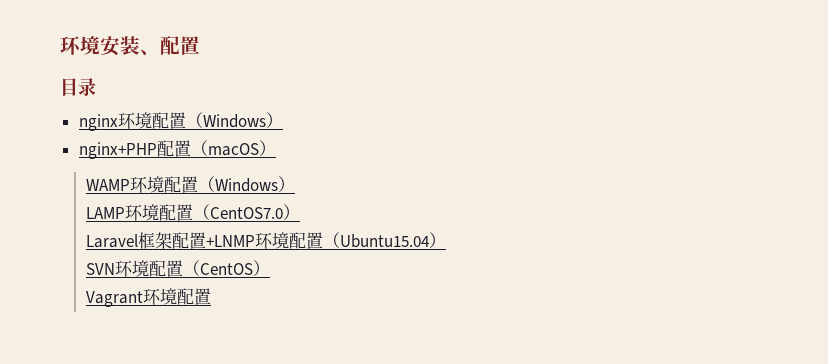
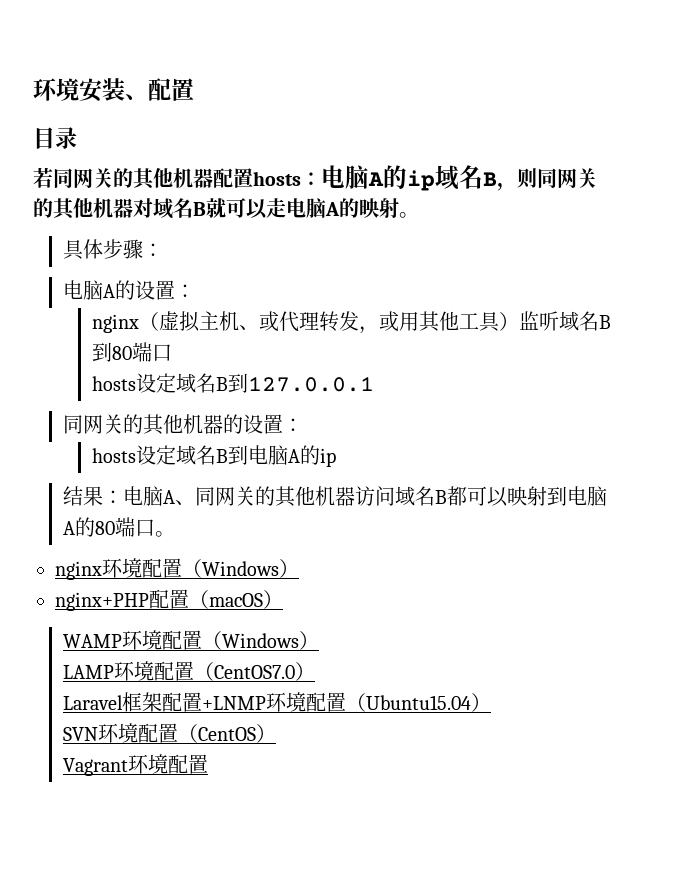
(96, 87) none -> [33,165,597,191] [33,198,419,220] [62,239,163,260] [62,280,195,300] [92,311,612,334] [92,342,173,362] [92,373,375,393] [62,414,303,435] [92,445,337,467] [62,486,607,507] [62,517,175,537] // 若同网关的其他机器配置hosts：电脑A的ip域名B，则同网关的其他机器对域名B就可以走电脑A的映射。 // 具体步骤： // 电脑A的设置： // nginx（虚拟主机、或代理转发，或用其他工具）监听域名B到80端口 // hosts设定域名B到127.0.0.1 // 同网关的其他机器的设置： // hosts设定域名B到电脑A的ip // 结果：电脑A、同网关的其他机器访问域名B都可以映射到电脑A的80端口。

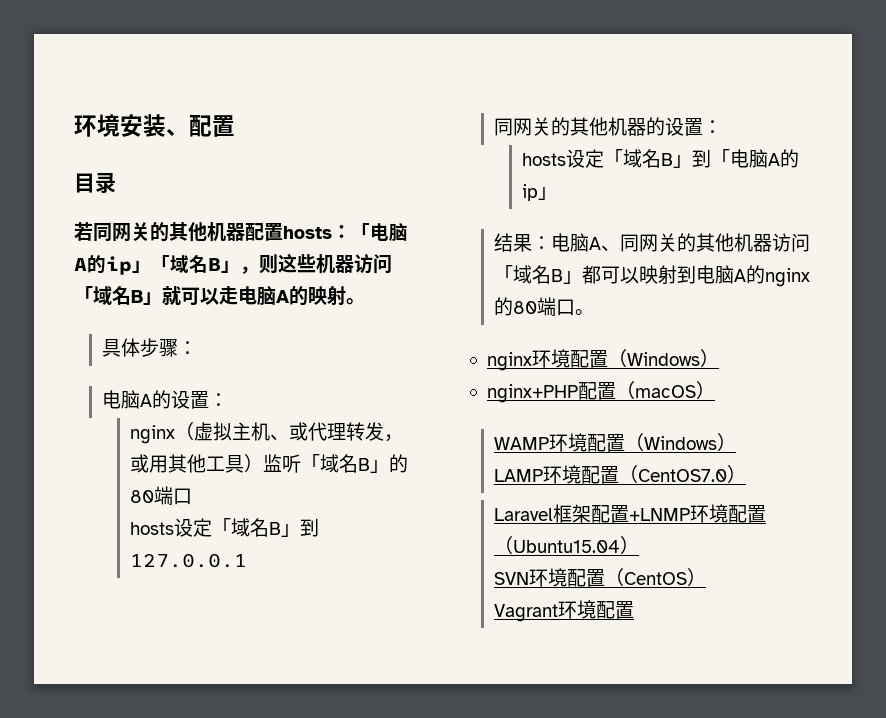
[321,165,597,191] [33,198,206,220] 电脑A的ip域名B，则同网关的其他机器对域名B -> [351,223,408,242] [74,253,392,275] [74,286,162,305] 「电脑A的ip」「域名B」，则这些机器访问「域名B」
[559,311,612,331] [92,342,113,362] 域名B到 -> [301,454,409,473] 「域名B」的
[176,373,229,393] 域名B -> [212,518,301,537] 「域名B」
[176,445,337,467] 域名B到电脑A的ip -> [604,149,800,168] [522,184,558,201] 「域名B」到「电脑A的ip」
[394,486,447,506] 域名B -> [494,265,583,284] 「域名B」
(95, 527) none -> [765,268,811,287] [494,297,514,316] nginx的

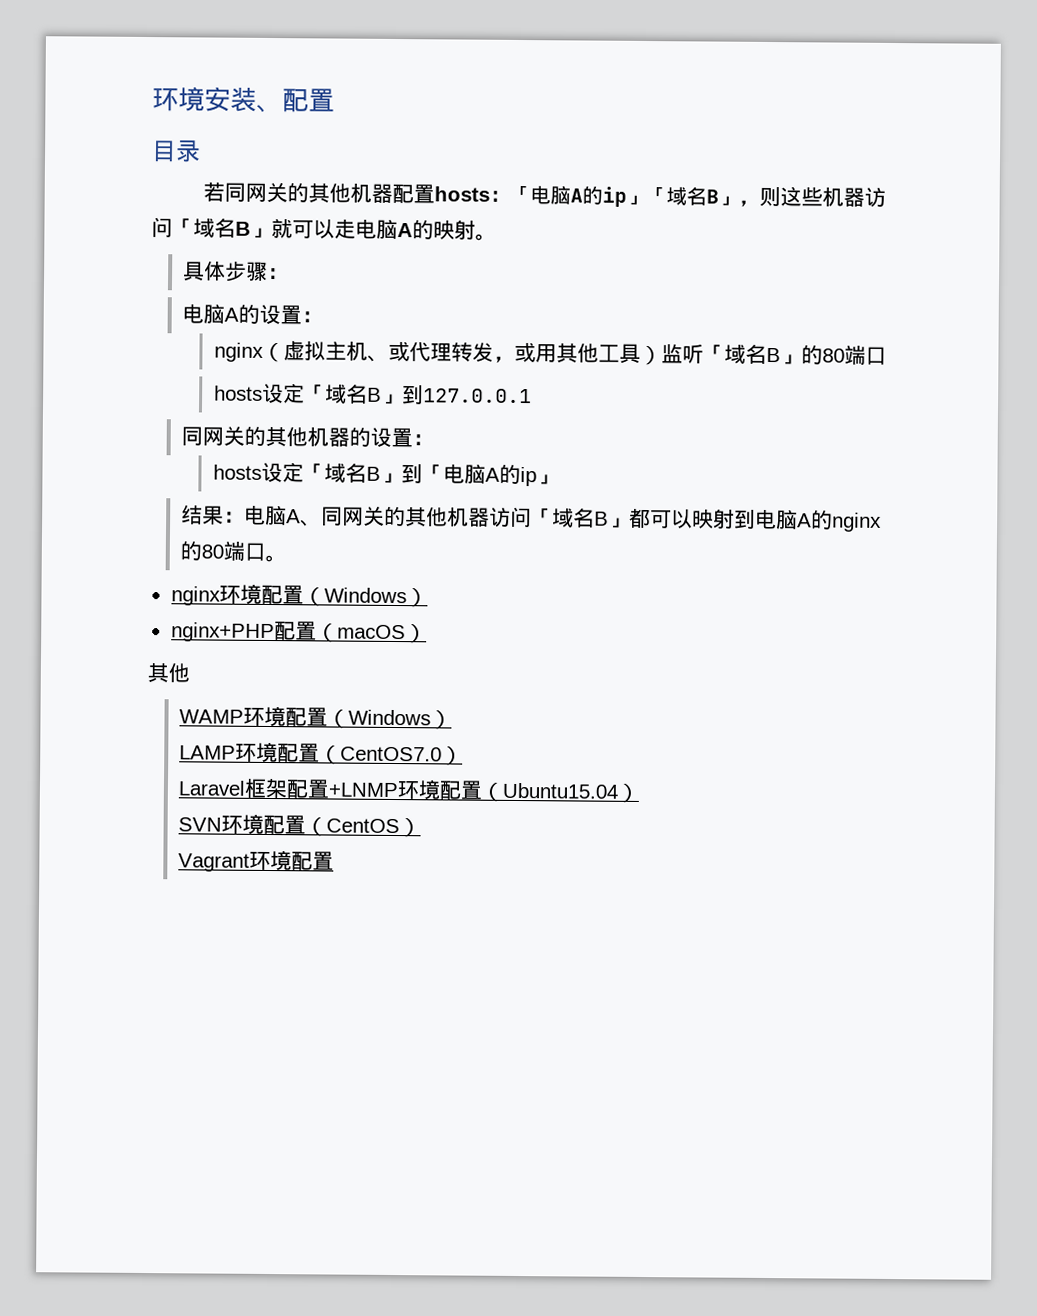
(715, 390) none -> [147,663,190,683] // 其他

